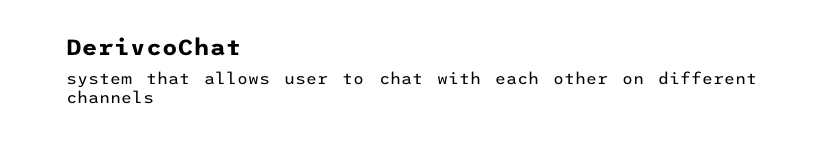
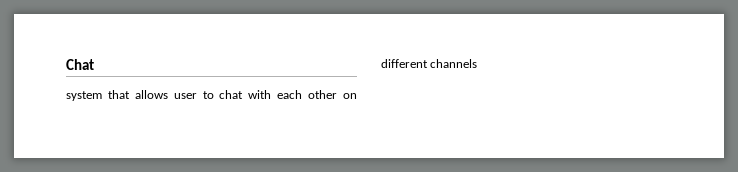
[66,37,242,56] DerivcoChat -> [66,59,94,70] Chat

